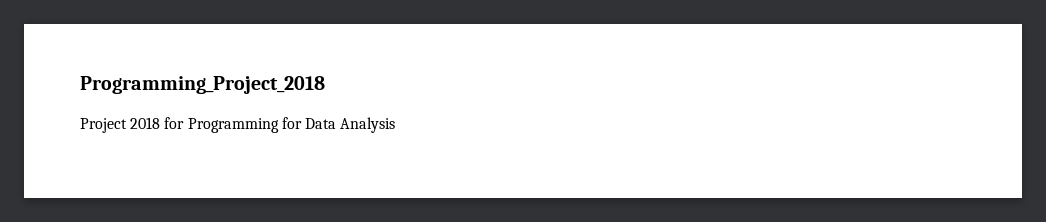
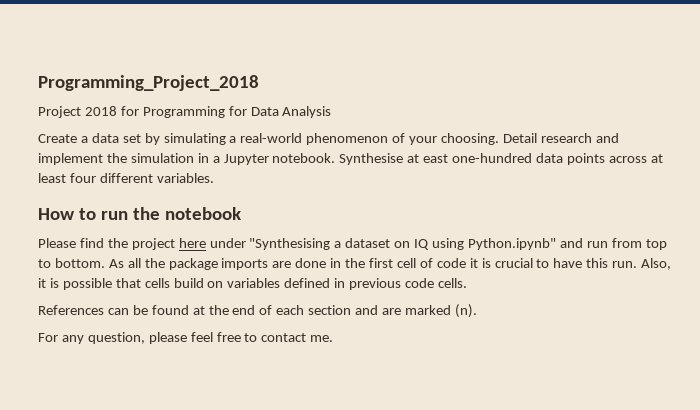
(396, 125) none -> [38,133,619,145] [38,153,663,165] [38,173,214,183] [38,207,241,220] [38,238,667,250] [38,258,672,270] [38,278,467,290] [38,304,477,318] [38,332,334,344] // Create a data set by simulating a real-world phenomenon of your choosing. Detail research and implement the simulation in a Jupyter notebook. Synthesise at east one-hundred data points across at least four different variables. // How to run the notebook // Please find the project here under "Synthesising a dataset on IQ using Python.ipynb" and run from top to bottom. As all the package imports are done in the first cell of code it is crucial to have this run. Also, it is possible that cells build on variables defined in previous code cells. // References can be found at the end of each section and are marked (n). // For any question, please feel free to contact me.

